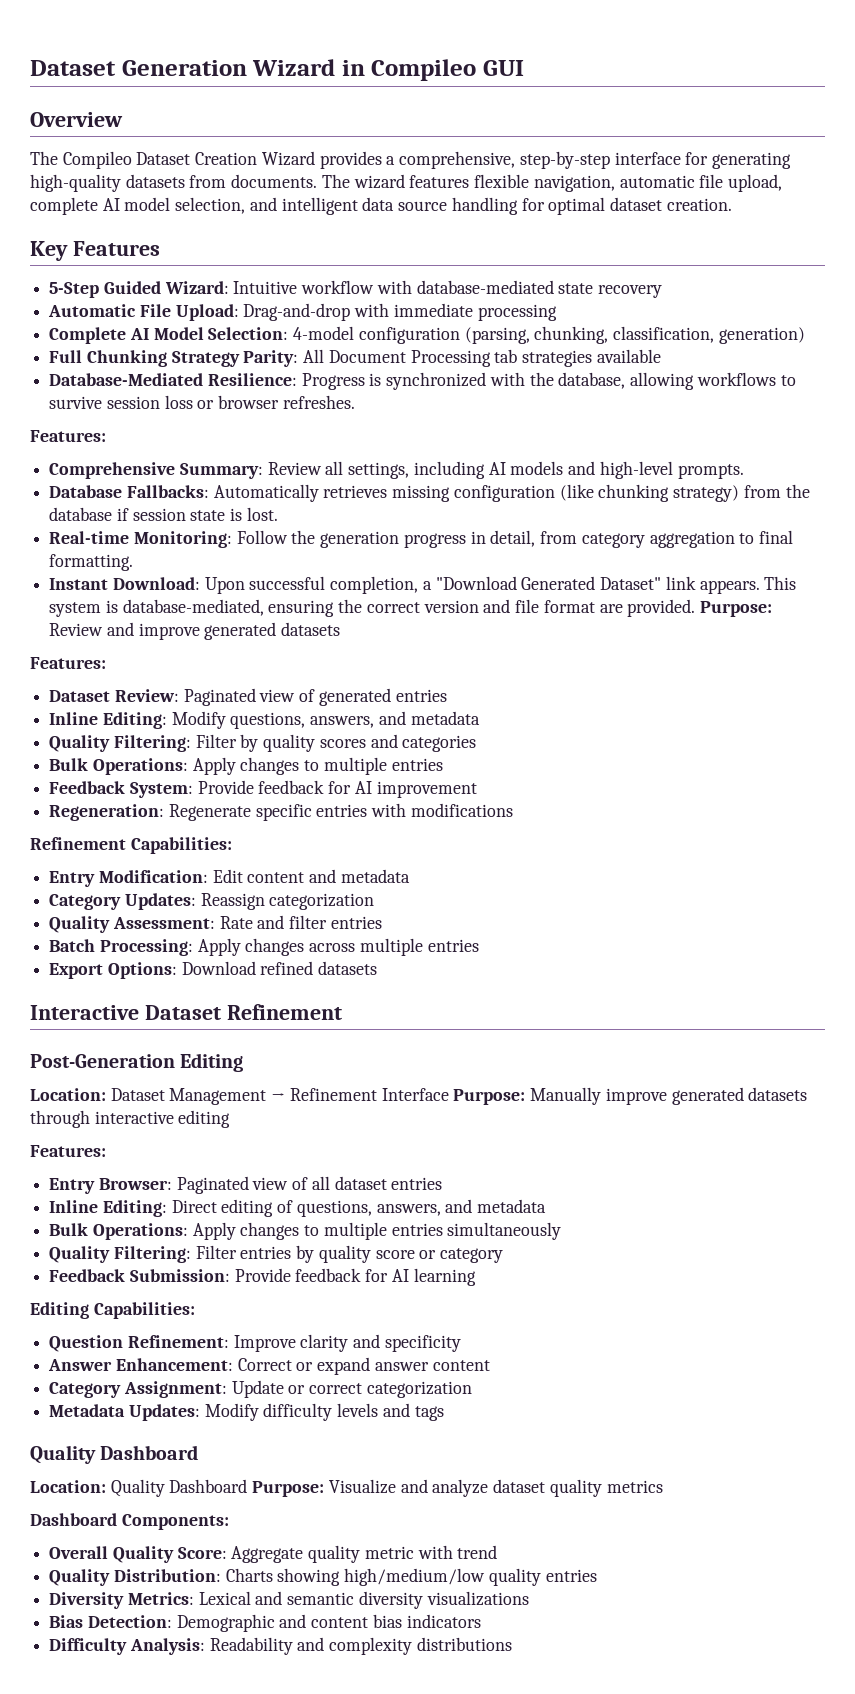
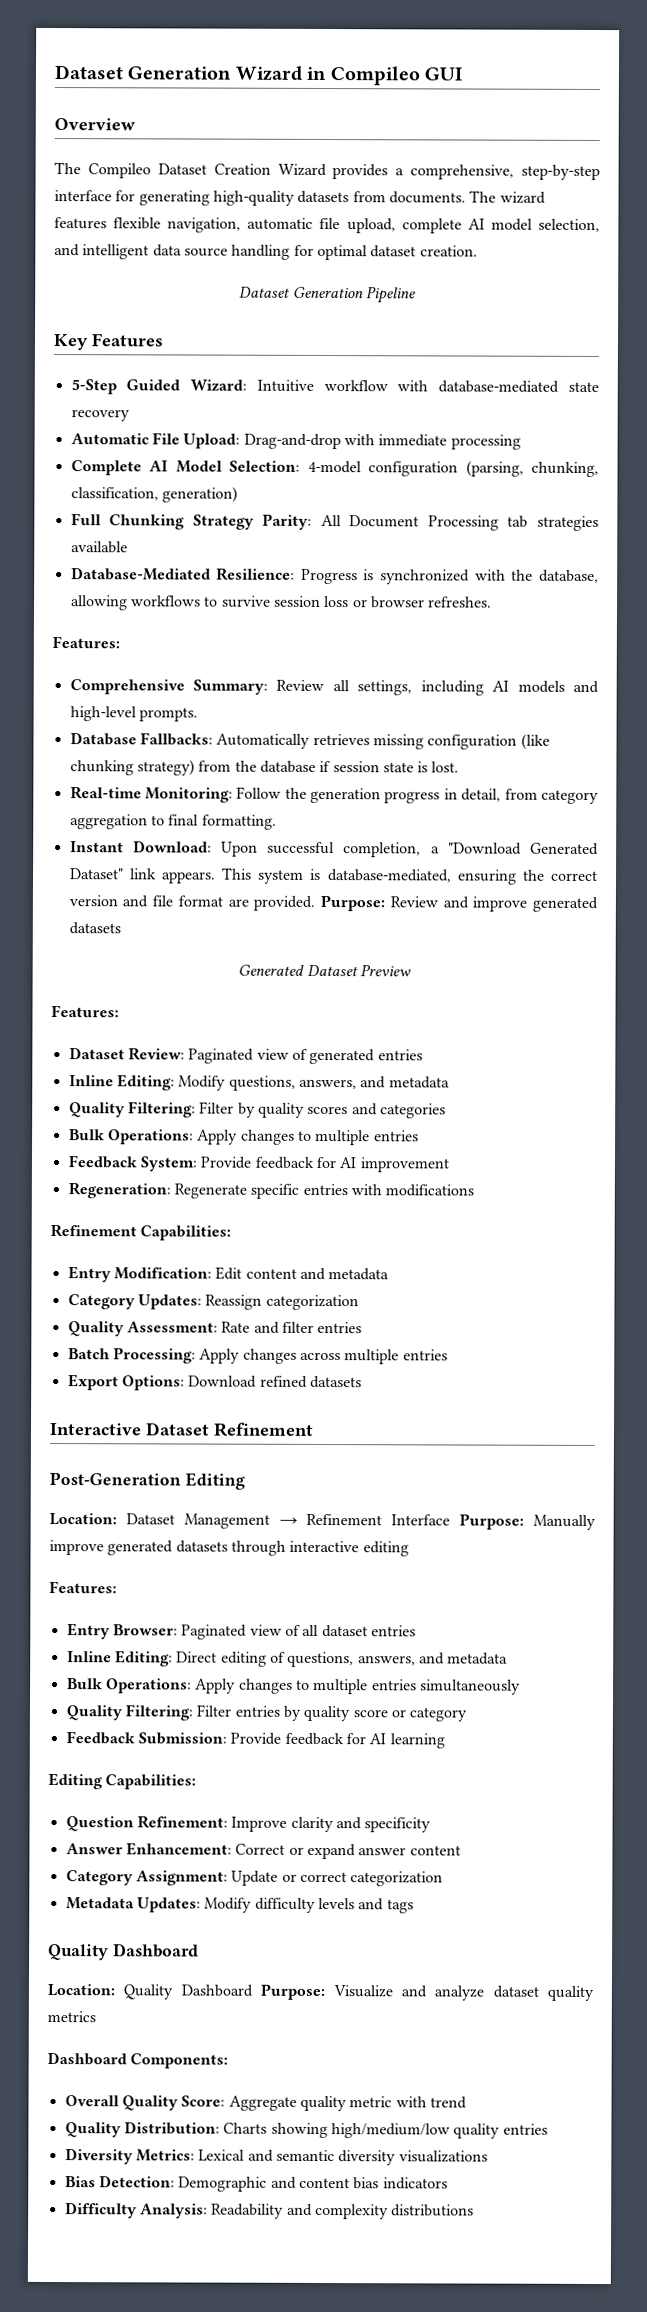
(732, 204) none -> [239,286,416,304] // Dataset Generation Pipeline
(341, 629) none -> [238,964,411,977] // Generated Dataset Preview

